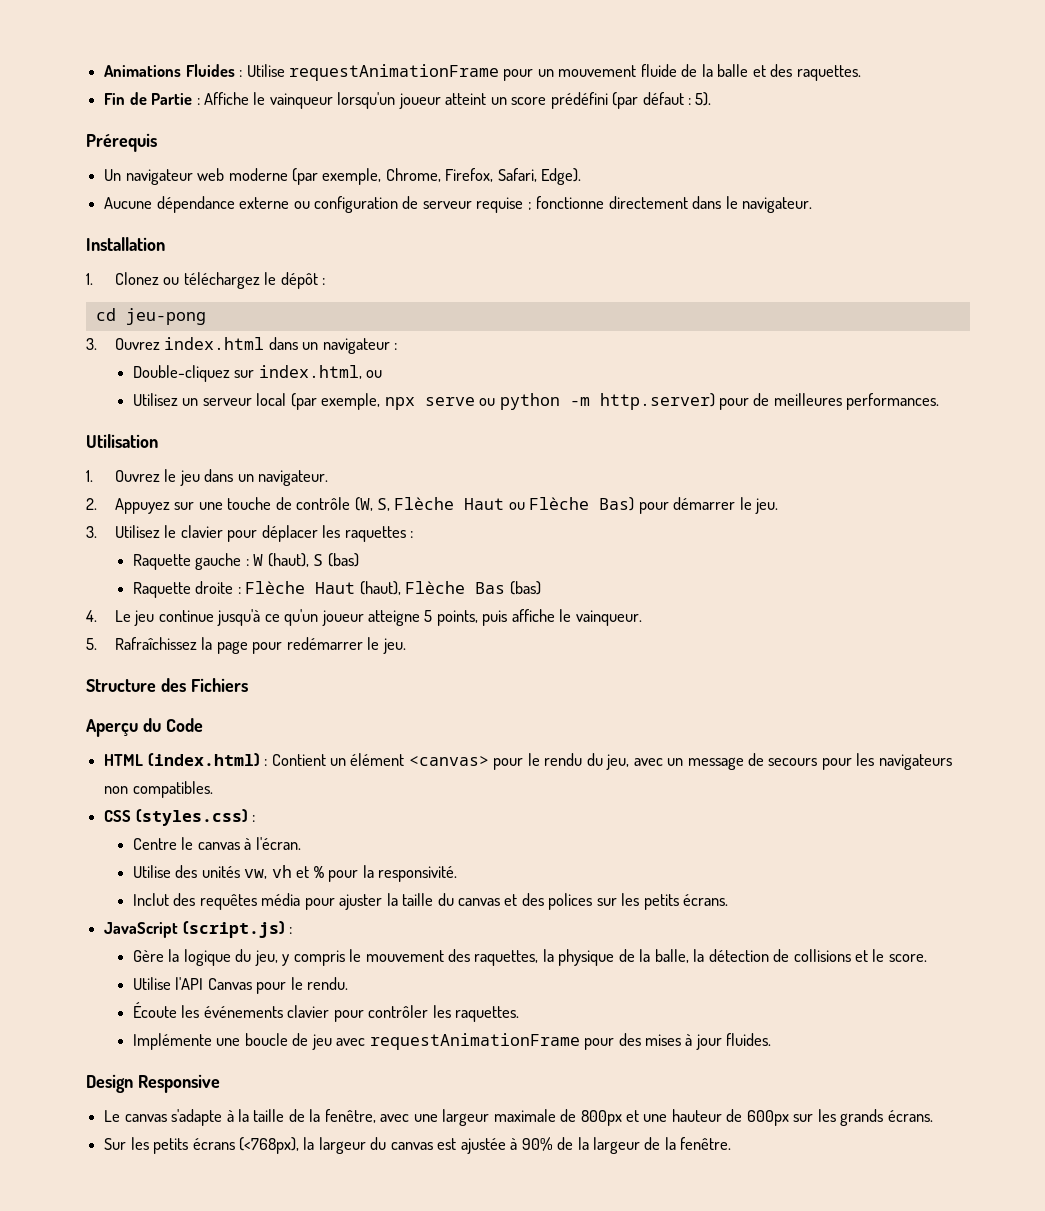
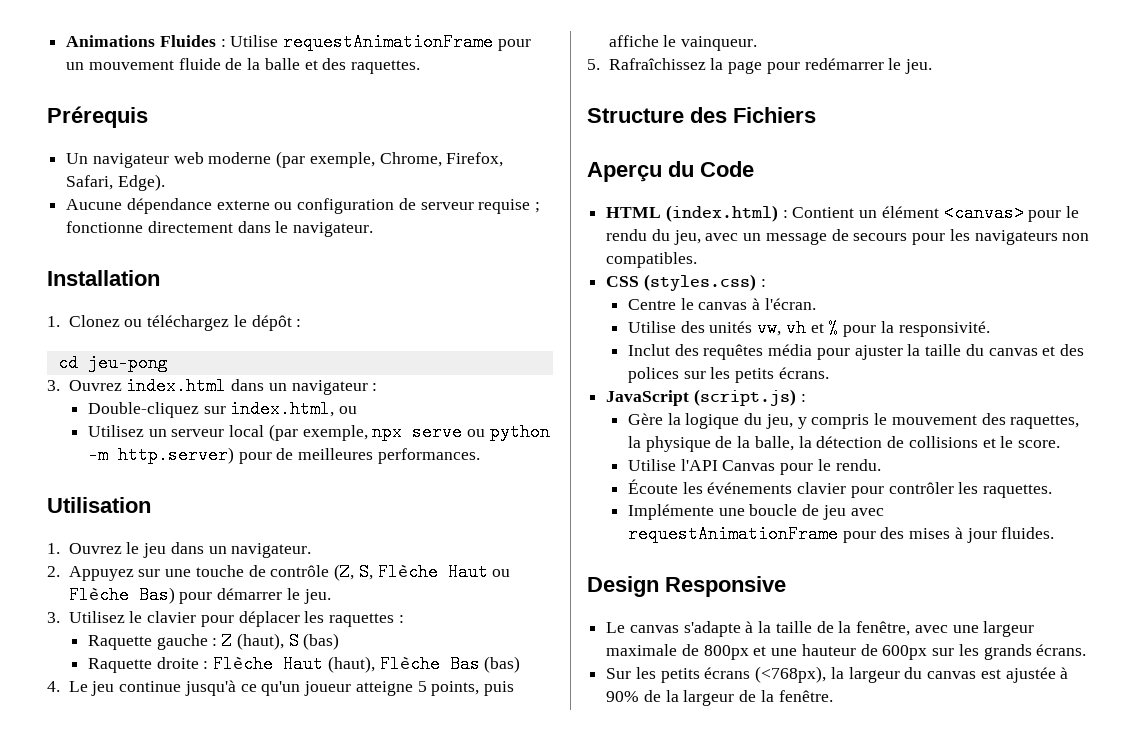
[104,92,712,109] // Fin de Partie : Affiche le vainqueur lorsqu'un joueur atteint un score prédéfini (par défaut : 5). -> (421, 67) none
[354,497,373,511] (W, -> [334,563,355,581] (Z,
[253,554,264,566] W -> [222,632,233,650] Z

